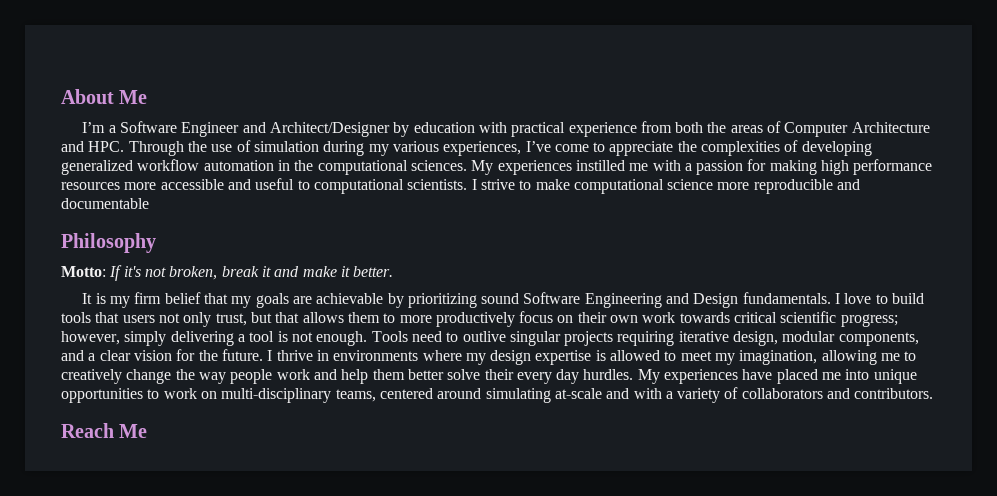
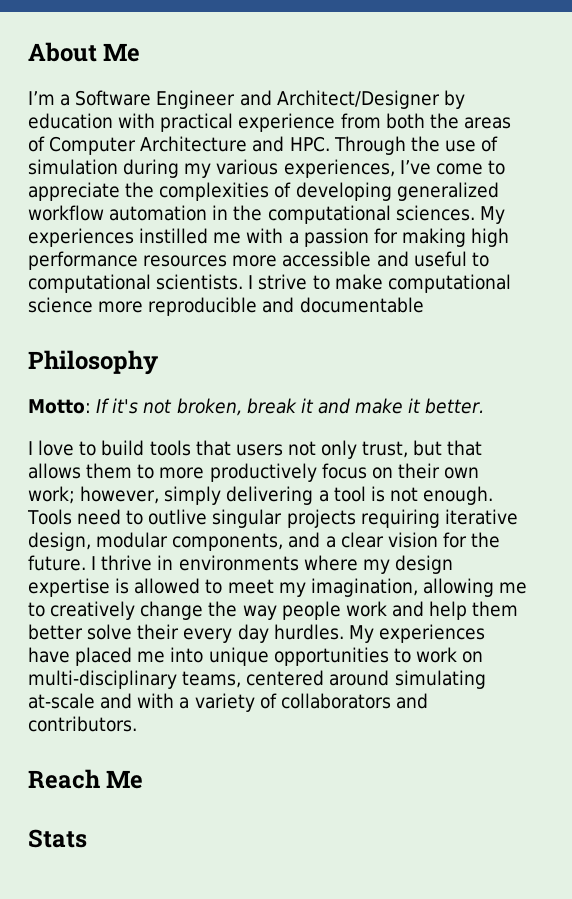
[82,292,831,308] It is my firm belief that my goals are achievable by prioritizing sound Software Engineering and Design fundamentals. -> (485, 406) none
[642,311,898,327] work towards critical scientific progress; -> [28,486,75,504] work;
(148, 431) none -> [28,829,87,848] // Stats

